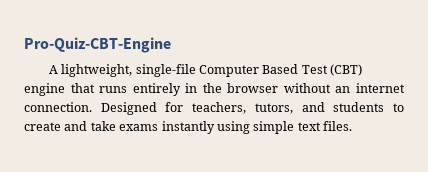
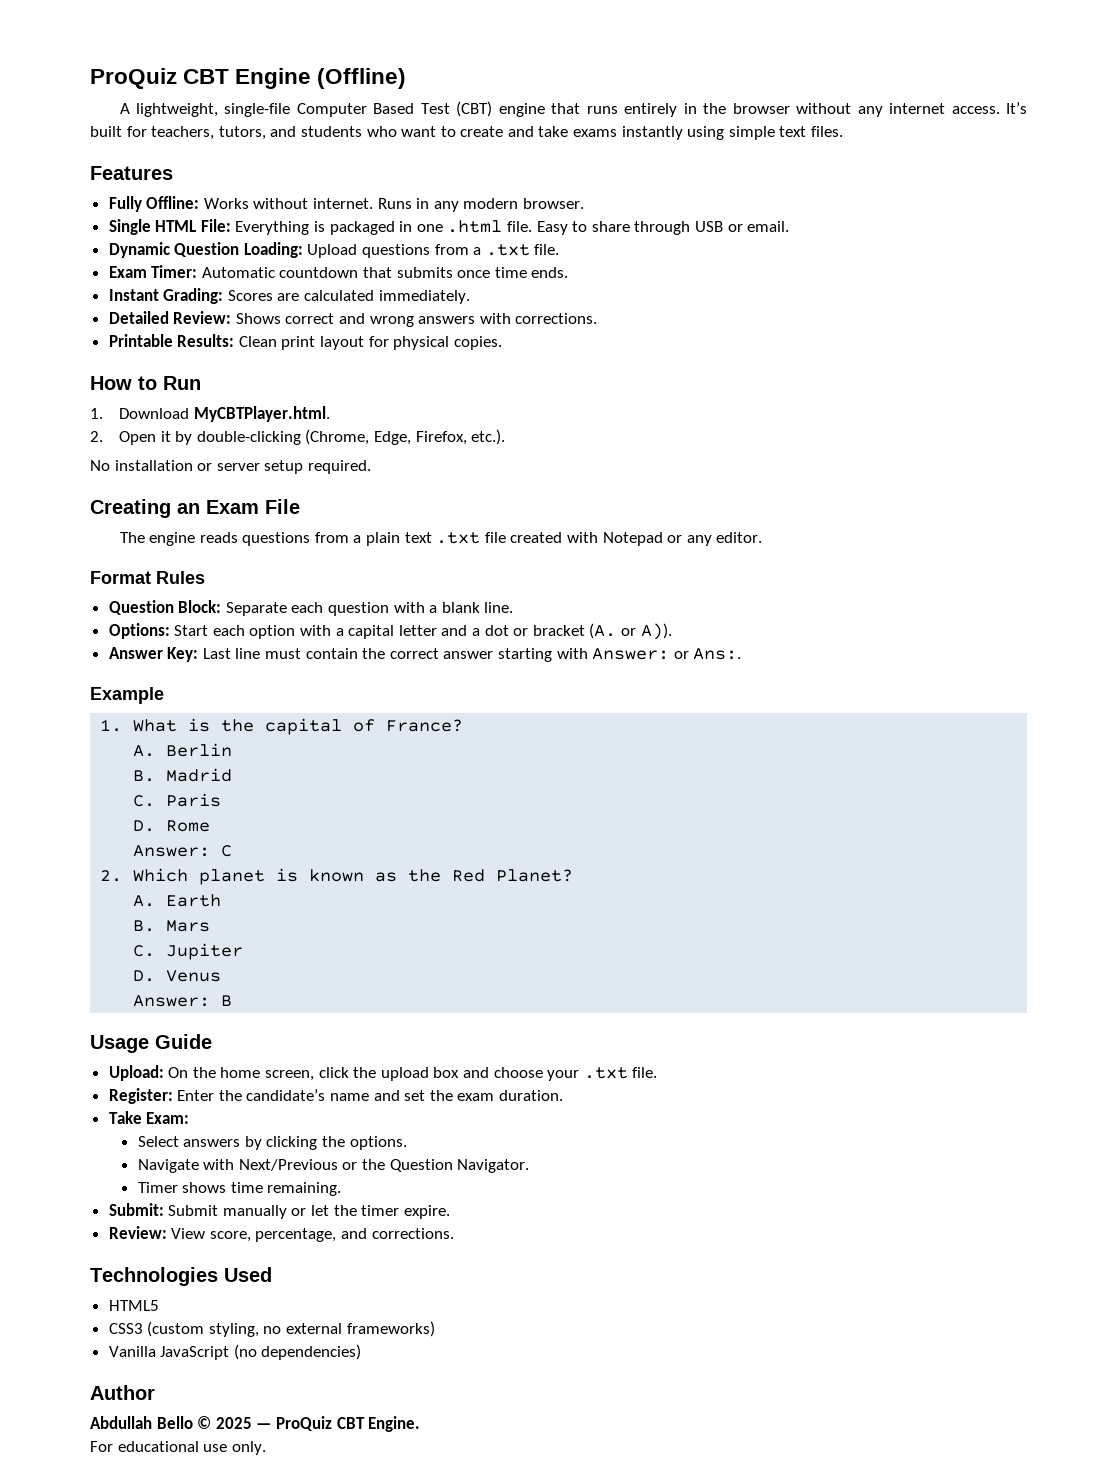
[24,37,171,53] Pro-Quiz-CBT-Engine -> [90,68,407,89] ProQuiz CBT Engine (Offline)
[335,83,405,93] [24,102,157,115] an internet connection. Designed -> [857,102,1027,117] [90,126,122,137] any internet access. It’s built
(385, 107) none -> [366,126,437,137] who want
(352, 126) none -> [90,166,173,180] [108,196,585,212] [108,219,790,235] [108,242,560,258] [108,265,569,278] [108,288,470,304] [108,311,598,327] [108,334,502,350] [90,376,201,390] [90,406,330,422] [90,429,506,445] [90,460,371,474] [90,499,300,518] [119,532,763,546] [90,571,205,584] [108,600,514,616] [108,623,672,640] [108,647,742,662] [90,687,164,704] [100,718,464,735] [133,743,233,757] [133,768,233,782] [133,793,222,807] [133,820,211,832] [133,845,233,857] [100,868,574,885] [133,894,222,907] [133,920,211,932] [133,943,244,960] [133,970,222,982] [133,995,233,1007] [90,1034,212,1053] [108,1065,658,1081] [108,1088,564,1104] [108,1111,190,1124] [137,1136,407,1150] [137,1159,530,1173] [137,1182,342,1196] [108,1203,450,1219] [108,1226,454,1242] [90,1267,272,1286] [108,1300,159,1311] [108,1321,435,1337] [108,1344,362,1360] [90,1385,155,1400] [90,1416,421,1432] [90,1441,266,1455] // Features // Fully Offline: Works without internet. Runs in any modern browser. // Single HTML File: Everything is packaged in one .html file. Easy to share through USB or email. // Dynamic Question Loading: Upload questions from a .txt file. // Exam Timer: Automatic countdown that submits once time ends. // Instant Grading: Scores are calculated immediately. // Detailed Review: Shows correct and wrong answers with corrections. // Printable Results: Clean print layout for physical copies. // How to Run // 1. Download MyCBTPlayer.html. // 2. Open it by double-clicking (Chrome, Edge, Firefox, etc.). // No installation or server setup required. // Creating an Exam File // The engine reads questions from a plain text .txt file created with Notepad or any editor. // Format Rules // Question Block: Separate each question with a blank line. // Options: Start each option with a capital letter and a dot or bracket (A. or A)). // Answer Key: Last line must contain the correct answer starting with Answer: or Ans:. // Example // 1. What is the capital of France? // A. Berlin // B. Madrid // C. Paris // D. Rome // Answer: C // 2. Which planet is known as the Red Planet? // A. Earth // B. Mars // C. Jupiter // D. Venus // Answer: B // Usage Guide // Upload: On the home screen, click the upload box and choose your .txt file. // Register: Enter the candidate’s name and set the exam duration. // Take Exam: // Select answers by clicking the options. // Navigate with Next/Previous or the Question Navigator. // Timer shows time remaining. // Submit: Submit manually or let the timer expire. // Review: View score, percentage, and corrections. // Technologies Used // HTML5 // CSS3 (custom styling, no external frameworks) // Vanilla JavaScript (no dependencies) // Author // Abdullah Bello © 2025 — ProQuiz CBT Engine. // For educational use only.

